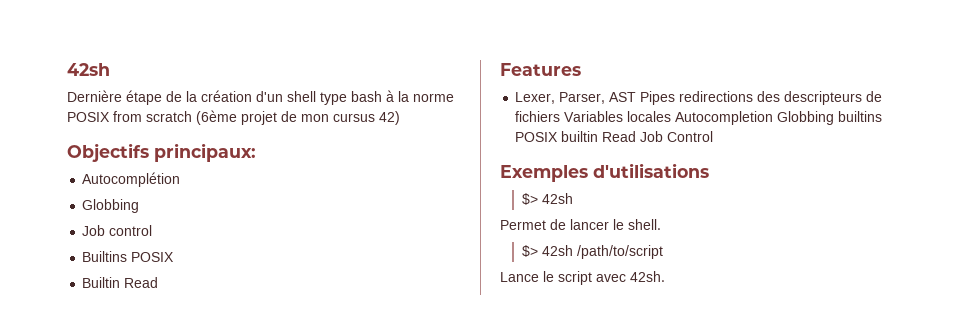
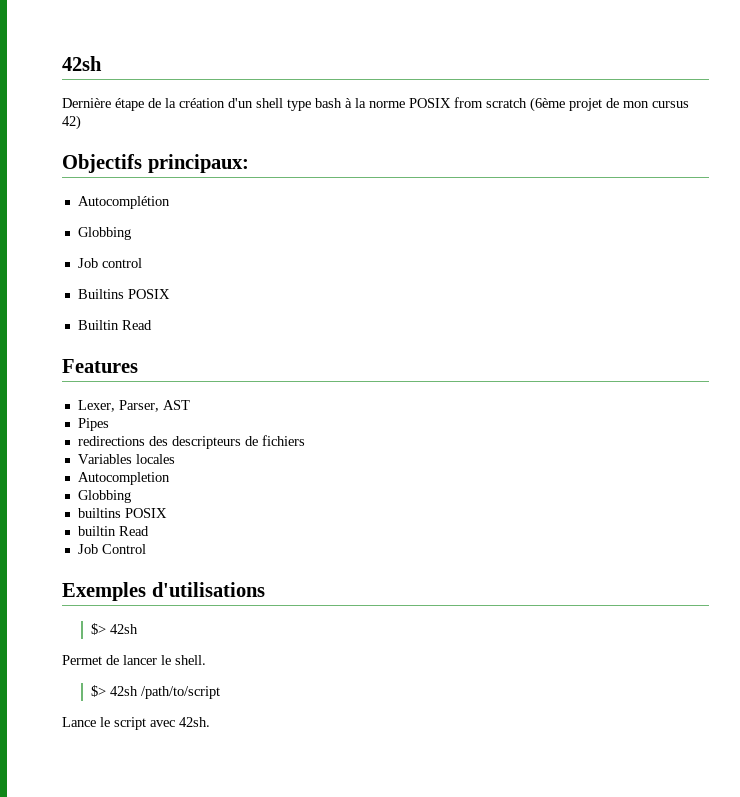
(637, 97) none -> (190, 405) //
(676, 98) none -> (109, 424) //
(561, 116) none -> (305, 440) //
(672, 116) none -> (175, 459) //
[777,111,835,125] Globbing -> [77,490,131,503] // Globbing //
(559, 137) none -> (167, 513) //
(637, 136) none -> (149, 531) //

